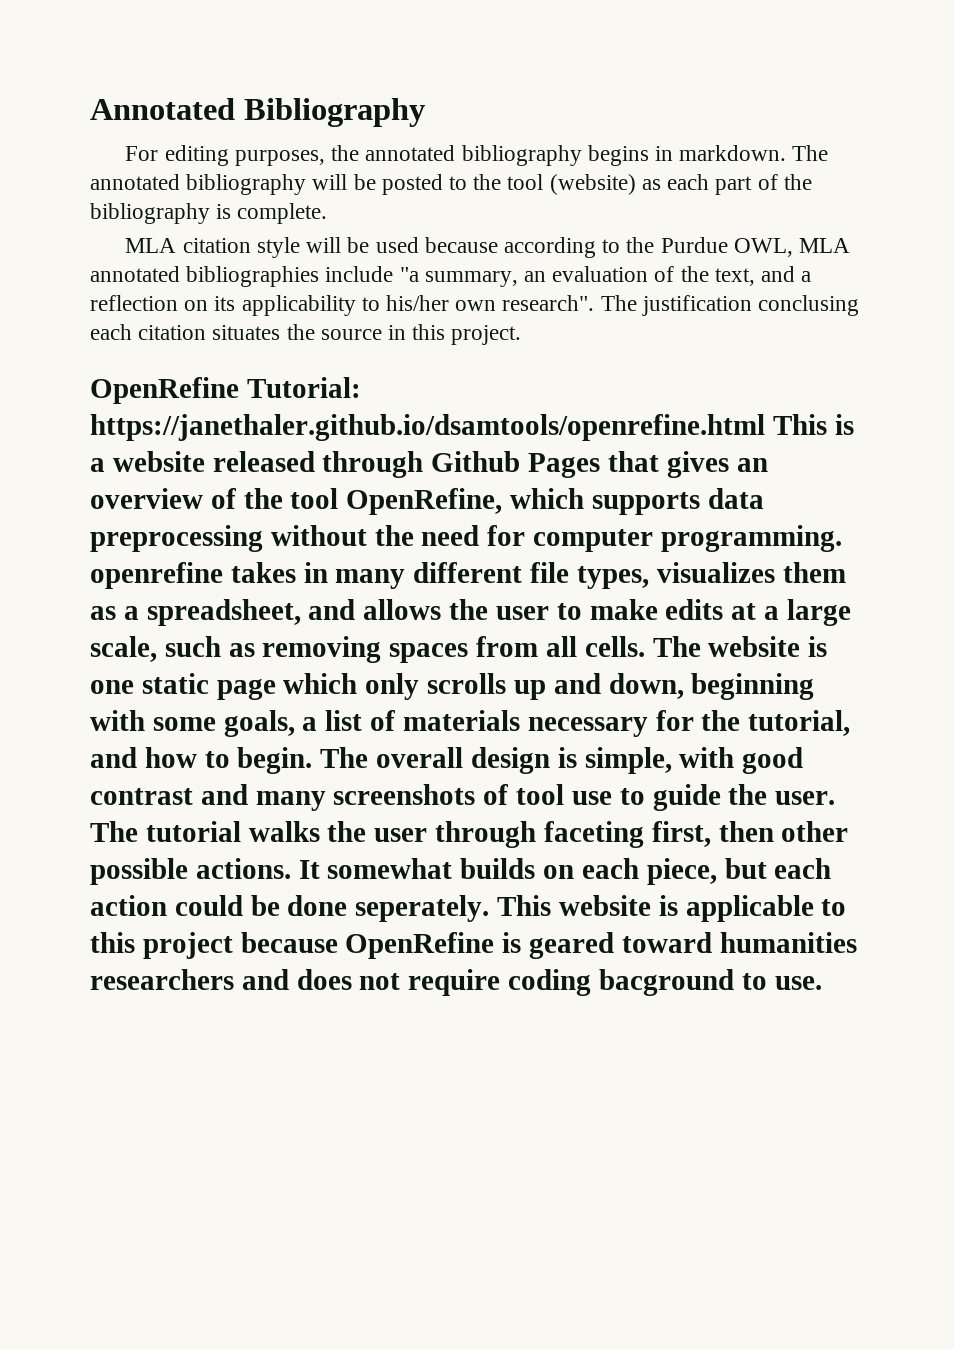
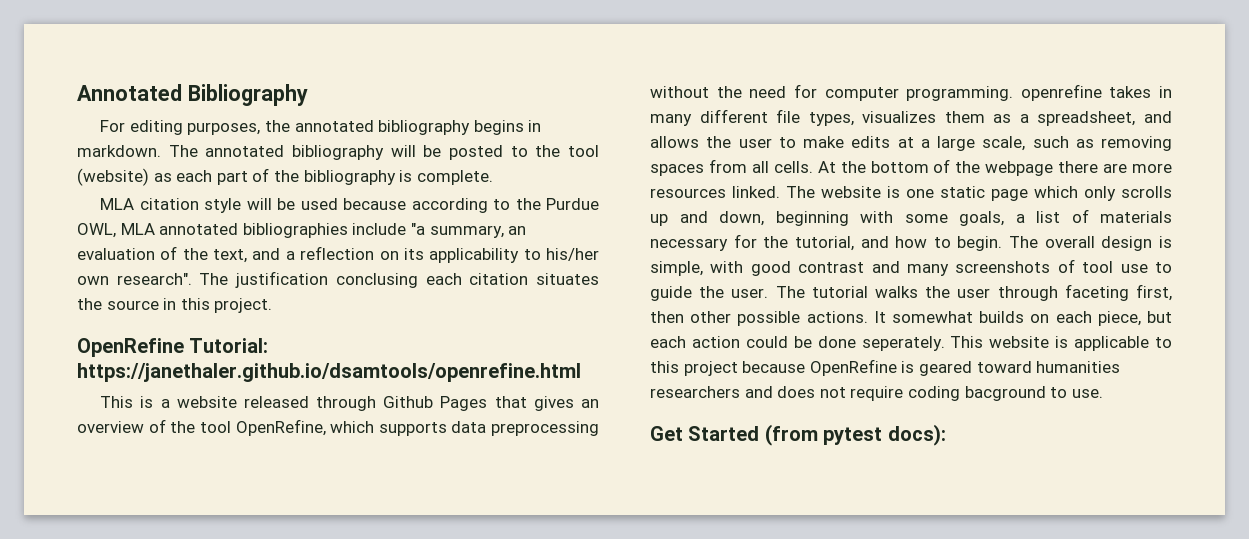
(765, 427) none -> (581, 372) //
(645, 646) none -> [817,159,1172,176] [650,186,780,198] At the bottom of the webpage there are more resources linked.
(822, 983) none -> [650,424,946,446] // Get Started (from pytest docs):

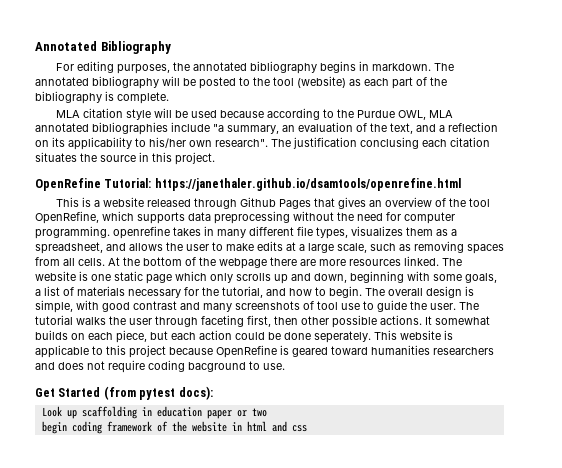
(946, 435) none -> [41,406,267,419] [41,421,307,434] // Look up scaffolding in education paper or two // begin coding framework of the website in html and css

